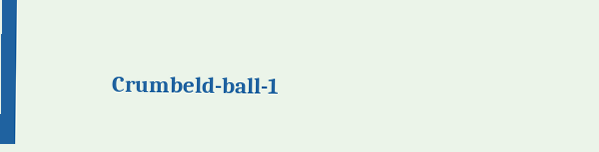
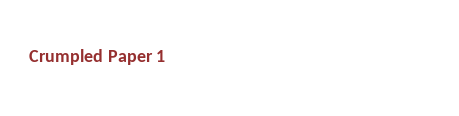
[111,75,279,94] Crumbeld-ball-1 -> [29,49,166,65] Crumpled Paper 1

